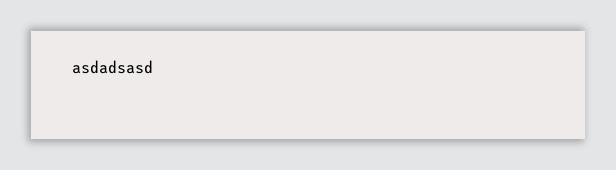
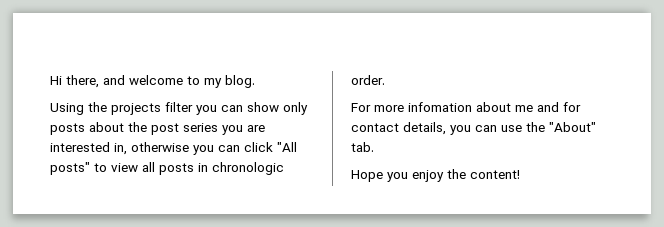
[72,60,153,74] asdadsasd -> [50,75,255,88] [50,102,308,115] [50,122,265,135] [50,142,297,155] [50,162,284,175] [351,75,385,85] [351,102,581,112] [351,122,596,135] [351,142,374,152] [351,169,520,182] Hi there, and welcome to my blog. // Using the projects filter you can show only posts about the post series you are interested in, otherwise you can click "All posts" to view all posts in chronologic order. // For more infomation about me and for contact details, you can use the "About" tab. // Hope you enjoy the content!

